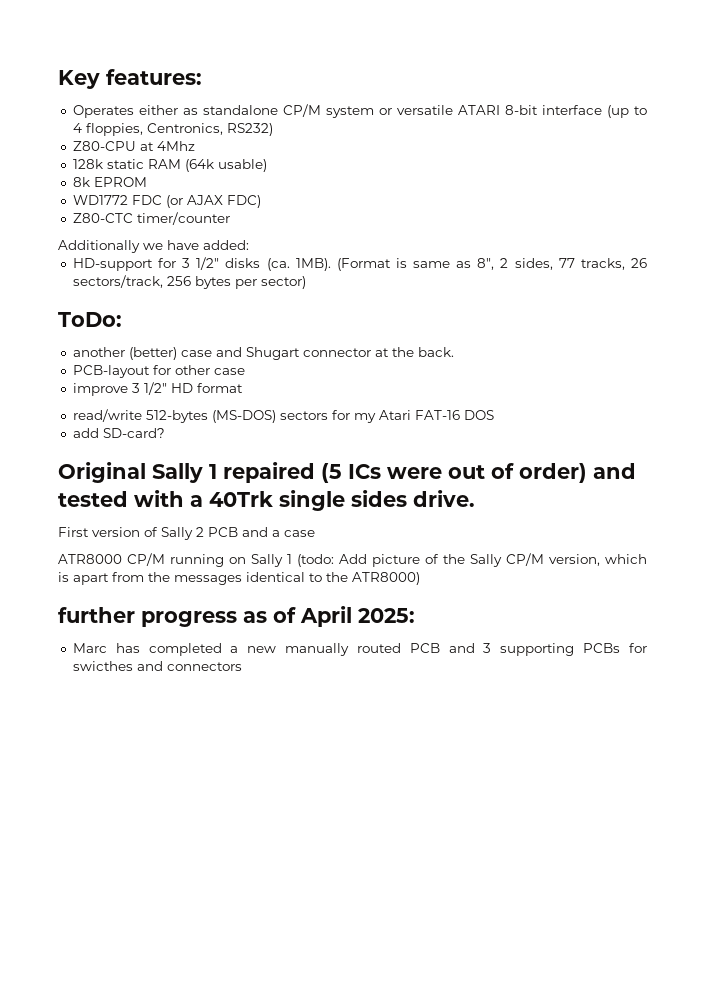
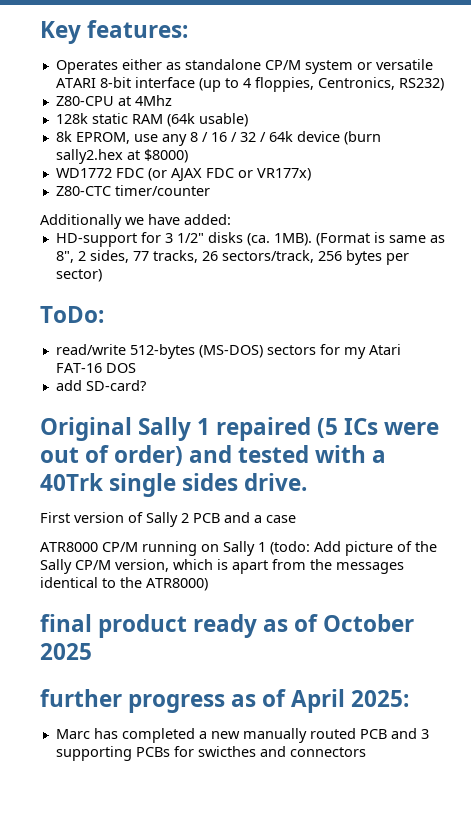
[93,177,147,187] EPROM -> [75,131,381,146] [55,149,188,164] EPROM, use any 8 / 16 / 32 / 64k device (burn sally2.hex at $8000)
[226,195,261,208] FDC) -> [205,168,311,181] FDC or VR177x)
[72,347,454,360] [72,365,245,378] [72,382,243,396] // another (better) case and Shugart connector at the back. // PCB-layout for other case // improve 3 1/2" HD format -> (104, 314) none
(420, 578) none -> [40,614,415,638] [40,643,92,660] // final product ready as of October 2025

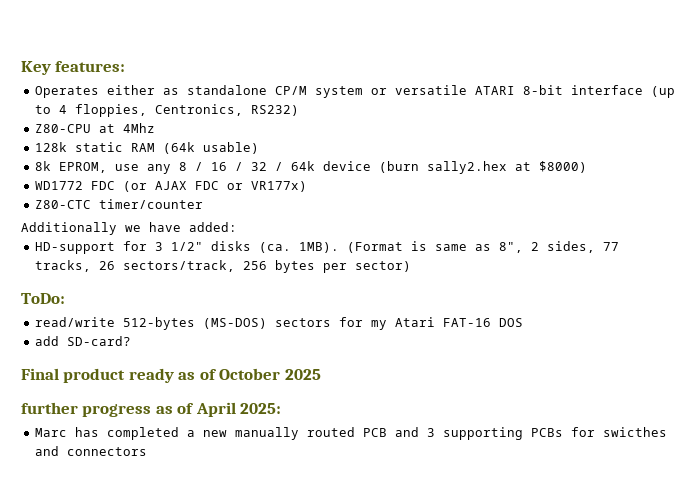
[40,417,440,441] [40,445,387,466] [40,473,308,497] [40,512,296,527] [40,541,437,556] [40,559,404,574] [40,577,208,591] [40,614,92,632] Original Sally 1 repaired (5 ICs were out of order) and tested with a 40Trk single sides drive. // First version of Sally 2 PCB and a case // ATR8000 CP/M running on Sally 1 (todo: Add picture of the Sally CP/M version, which is apart from the messages identical to the ATR8000) // final -> [21,368,59,380] Final

